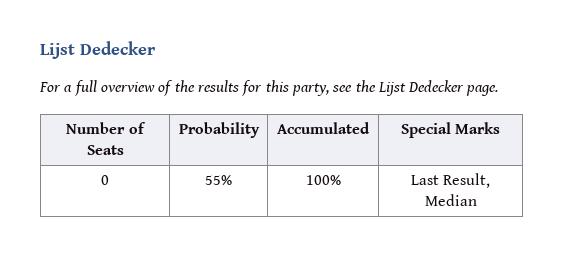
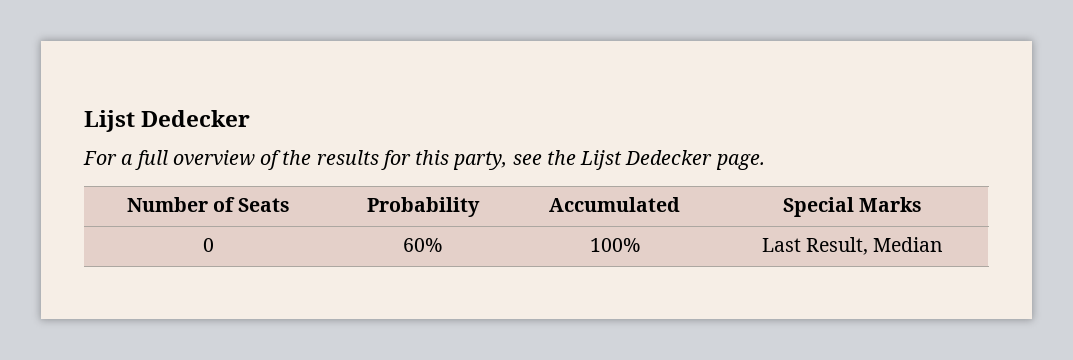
[205,175,233,185] 55% -> [403,238,442,252] 60%

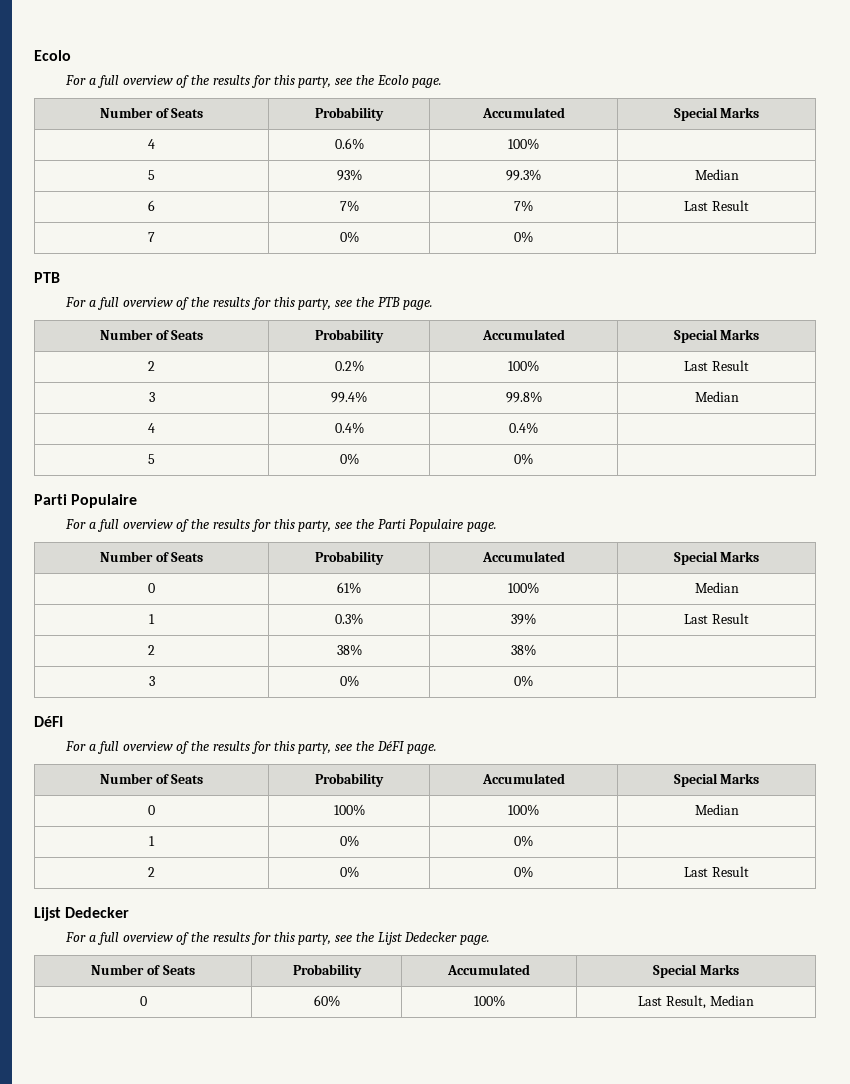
(84, 121) none -> [34,50,71,61] [65,75,443,88] [99,107,204,118] [315,107,384,121] [481,107,565,118] [673,107,760,121] [148,139,155,149] [334,138,364,150] [508,138,539,150] [148,170,155,180] [336,169,362,181] [506,169,541,181] [694,169,739,180] [148,200,155,211] [339,200,359,212] [514,200,533,212] [684,200,749,211] [148,232,155,242] [339,231,359,243] [514,231,533,243] [34,272,60,283] [65,297,434,310] [99,329,204,340] [315,329,384,343] [481,329,565,340] [673,329,760,343] [148,361,155,371] [334,360,364,372] [508,360,539,372] [684,360,749,371] [148,392,155,402] [331,391,367,403] [505,391,542,403] [694,391,739,402] [148,423,155,433] [334,422,364,434] [509,422,538,434] [148,454,155,464] [339,453,359,465] [514,453,533,465] [34,494,138,508] [65,519,498,532] [99,551,204,562] [315,551,384,565] [481,551,565,562] [673,551,760,565] [148,583,155,593] [337,582,361,594] [508,582,539,594] [694,582,739,593] [149,614,155,624] [335,613,363,625] [511,613,536,625] [684,613,749,624] [148,645,155,655] [336,644,362,656] [511,644,536,656] [148,676,155,686] [339,675,359,687] [514,675,533,687] [34,716,63,727] [65,741,438,754] [99,773,204,784] [315,773,384,787] [481,773,565,784] [673,773,760,787] [148,805,155,815] [333,804,365,816] [508,804,539,816] [694,804,739,815] [149,836,155,846] [339,835,359,847] [514,835,533,847] [148,867,155,877] [339,866,359,878] [514,866,533,878] [684,866,749,877] Ecolo // For a full overview of the results for this party, see the Ecolo page. // Number of Seats | Probability | Accumulated | Special Marks // 4 | 0.6% | 100% | // 5 | 93% | 99.3% | Median // 6 | 7% | 7% | Last Result // 7 | 0% | 0% | // PTB // For a full overview of the results for this party, see the PTB page. // Number of Seats | Probability | Accumulated | Special Marks // 2 | 0.2% | 100% | Last Result // 3 | 99.4% | 99.8% | Median // 4 | 0.4% | 0.4% | // 5 | 0% | 0% | // Parti Populaire // For a full overview of the results for this party, see the Parti Populaire page. // Number of Seats | Probability | Accumulated | Special Marks // 0 | 61% | 100% | Median // 1 | 0.3% | 39% | Last Result // 2 | 38% | 38% | // 3 | 0% | 0% | // DéFI // For a full overview of the results for this party, see the DéFI page. // Number of Seats | Probability | Accumulated | Special Marks // 0 | 100% | 100% | Median // 1 | 0% | 0% | // 2 | 0% | 0% | Last Result //

